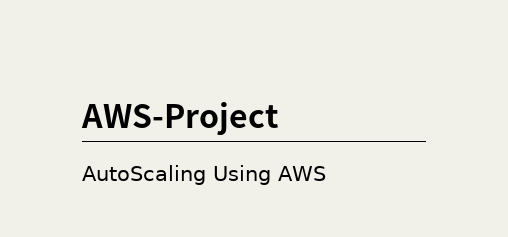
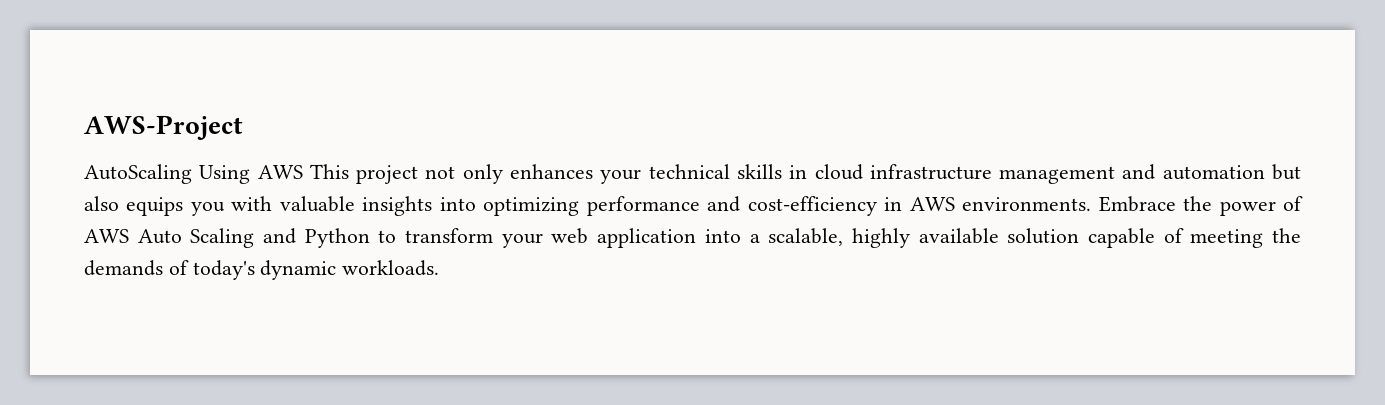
(326, 173) none -> [309,164,1301,184] [84,196,1304,216] [84,228,1302,248] [84,260,440,280] This project not only enhances your technical skills in cloud infrastructure management and automation but also equips you with valuable insights into optimizing performance and cost-efficiency in AWS environments. Embrace the power of AWS Auto Scaling and Python to transform your web application into a scalable, highly available solution capable of meeting the demands of today's dynamic workloads.

